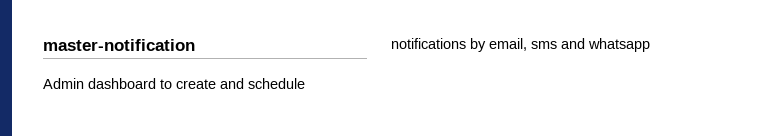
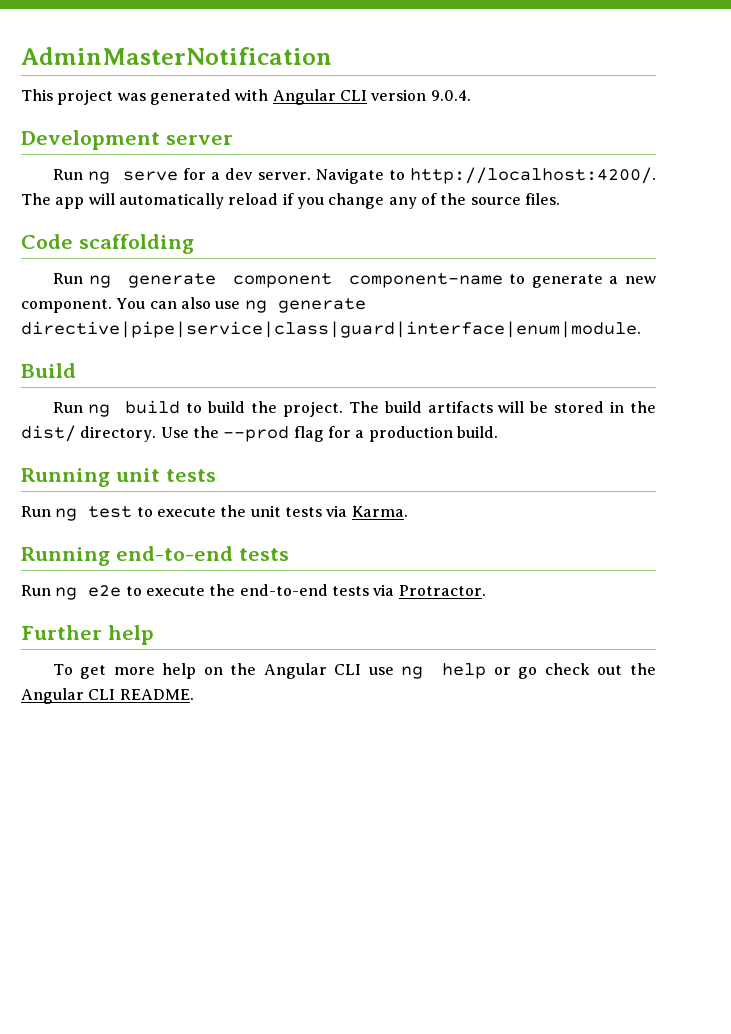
[43,39,195,51] [43,78,305,89] [391,38,650,52] master-notification // Admin dashboard to create and schedule notifications by email, sms and whatsapp -> [21,47,332,65] [21,89,471,105] [21,130,233,150] [52,167,656,184] [21,193,560,209] [21,234,194,254] [52,273,656,288] [21,297,366,313] [21,321,641,338] [21,363,76,378] [52,400,656,417] [21,425,498,442] [21,468,216,487] [21,505,408,521] [21,546,289,566] [21,584,486,600] [21,625,154,645] [52,663,656,679] [21,688,194,704] AdminMasterNotification // This project was generated with Angular CLI version 9.0.4. // Development server // Run ng serve for a dev server. Navigate to http://localhost:4200/. The app will automatically reload if you change any of the source files. // Code scaffolding // Run ng generate component component-name to generate a new component. You can also use ng generate directive|pipe|service|class|guard|interface|enum|module. // Build // Run ng build to build the project. The build artifacts will be stored in the dist/ directory. Use the --prod flag for a production build. // Running unit tests // Run ng test to execute the unit tests via Karma. // Running end-to-end tests // Run ng e2e to execute the end-to-end tests via Protractor. // Further help // To get more help on the Angular CLI use ng help or go check out the Angular CLI README.

